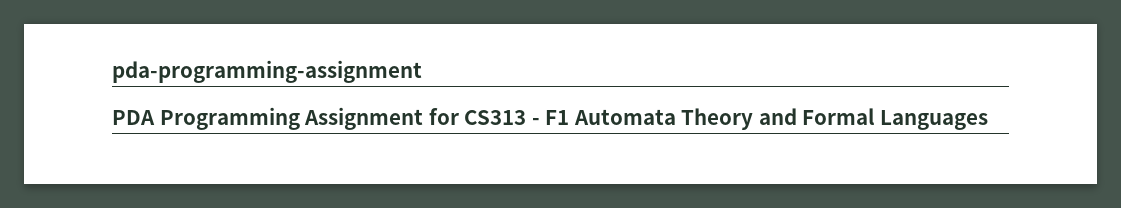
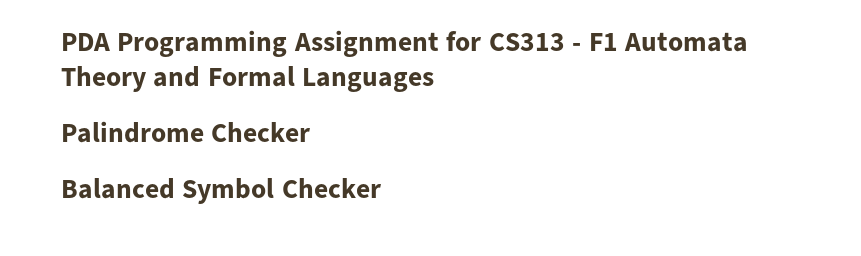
[112,60,422,83] pda-programming-assignment // -> (61, 42) none
(988, 120) none -> [61,121,311,143] [61,178,381,204] // Palindrome Checker // Balanced Symbol Checker

